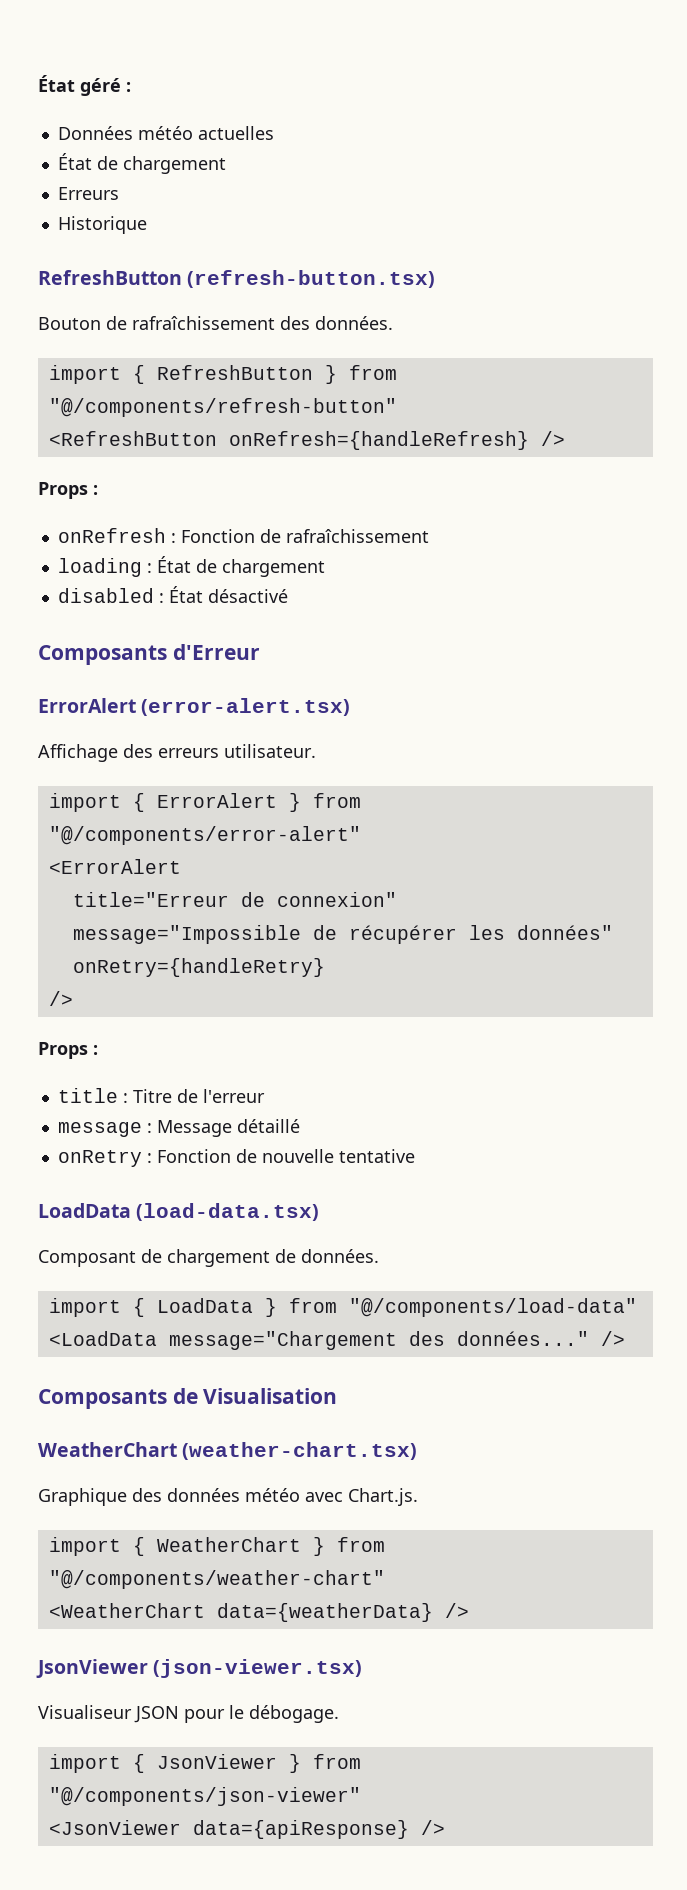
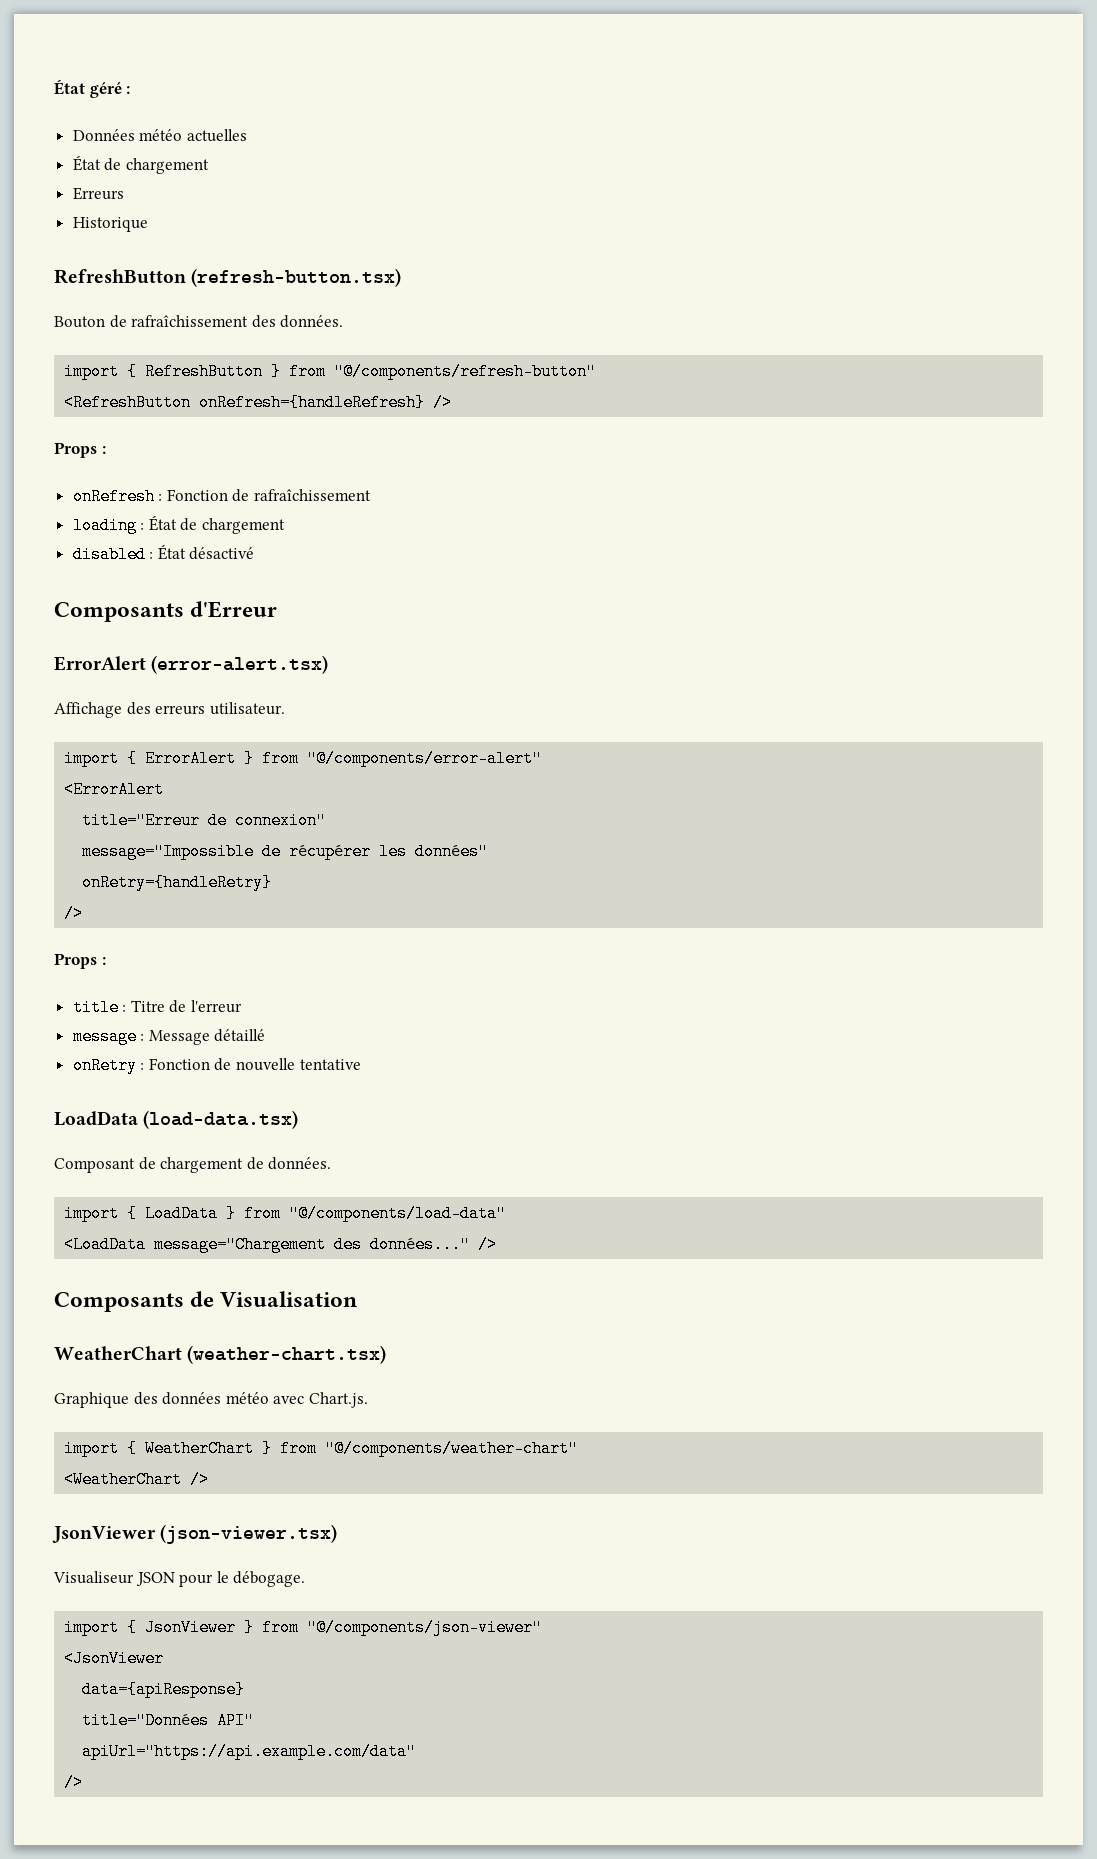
[216,1603,433,1622] data={weatherData} -> (183, 1479) none
(181, 1827) none -> (165, 1658) //
(409, 1829) none -> [82,1712,255,1729] [82,1743,417,1760] // title="Données API" // apiUrl="https://api.example.com/data" //

